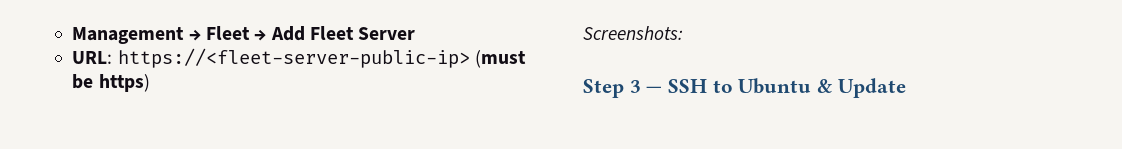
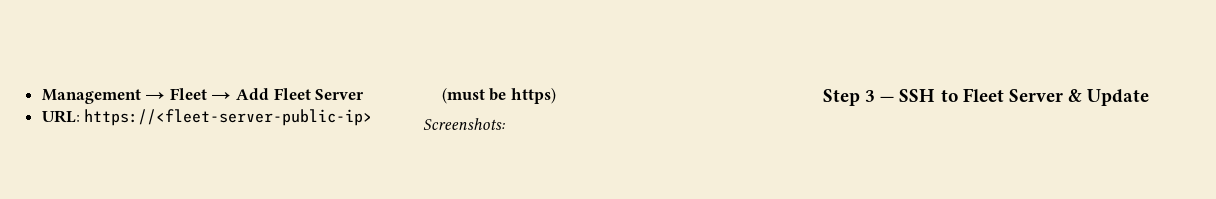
[738,78,812,94] Ubuntu -> [962,88,1063,102] Fleet Server

